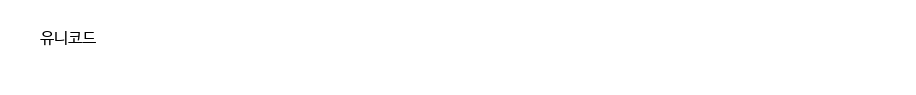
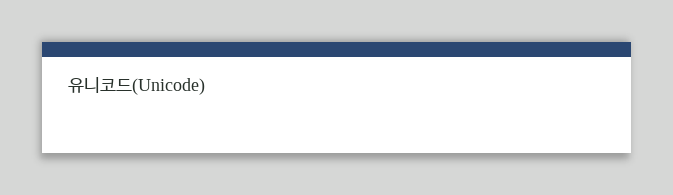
[40,31,96,46] 유니코드 -> [68,77,205,95] 유니코드(Unicode)

